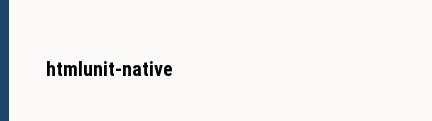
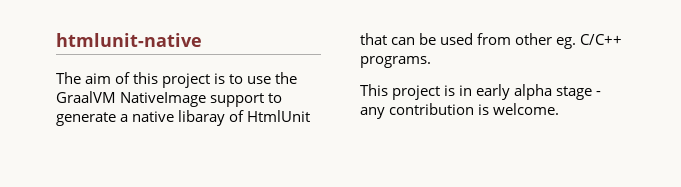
(173, 68) none -> [56,72,298,88] [56,91,283,107] [56,110,311,126] [360,33,623,49] [360,56,431,68] [360,84,602,100] [360,103,560,119] // The aim of this project is to use the GraalVM NativeImage support to generate a native libaray of HtmlUnit that can be used from other eg. C/C++ programs. // This project is in early alpha stage - any contribution is welcome.

